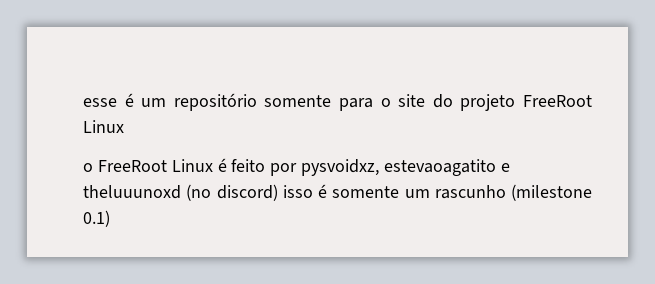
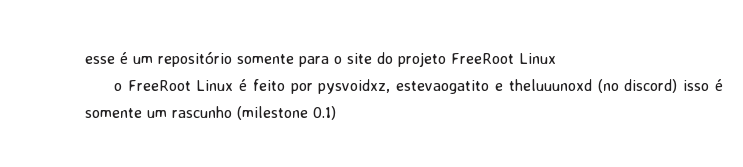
[384,159,497,176] estevaoagatito -> [396,80,490,94] estevaogatito

